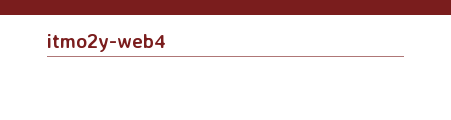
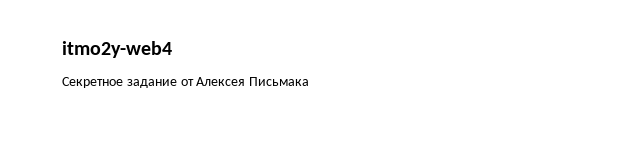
(166, 43) none -> [62,77,310,88] // Секретное задание от Алексея Письмака

